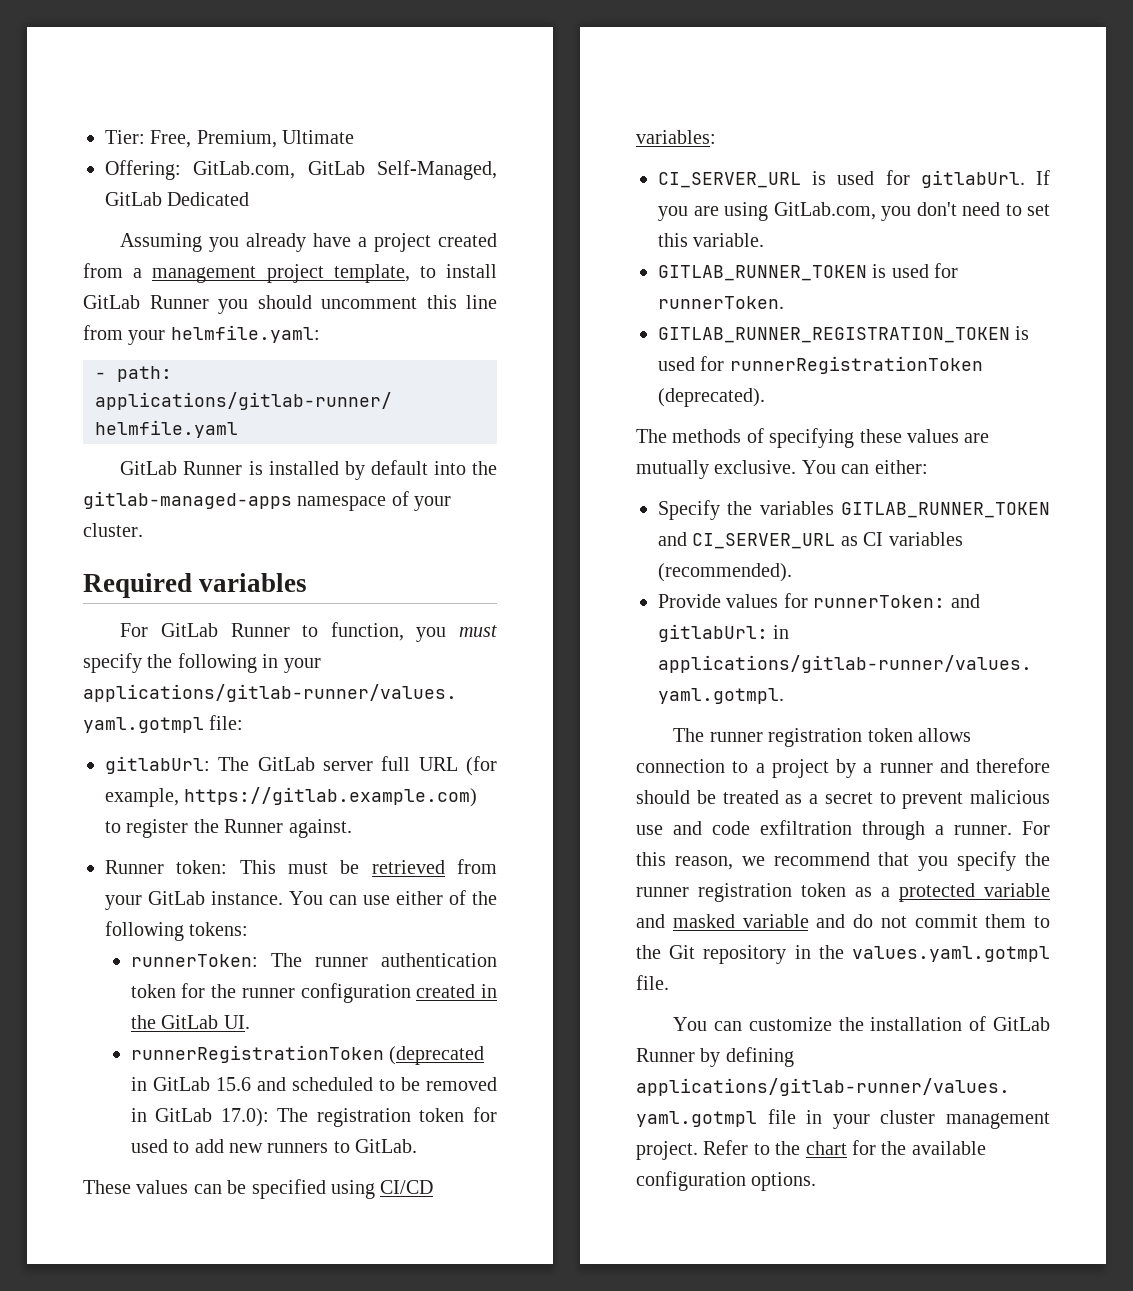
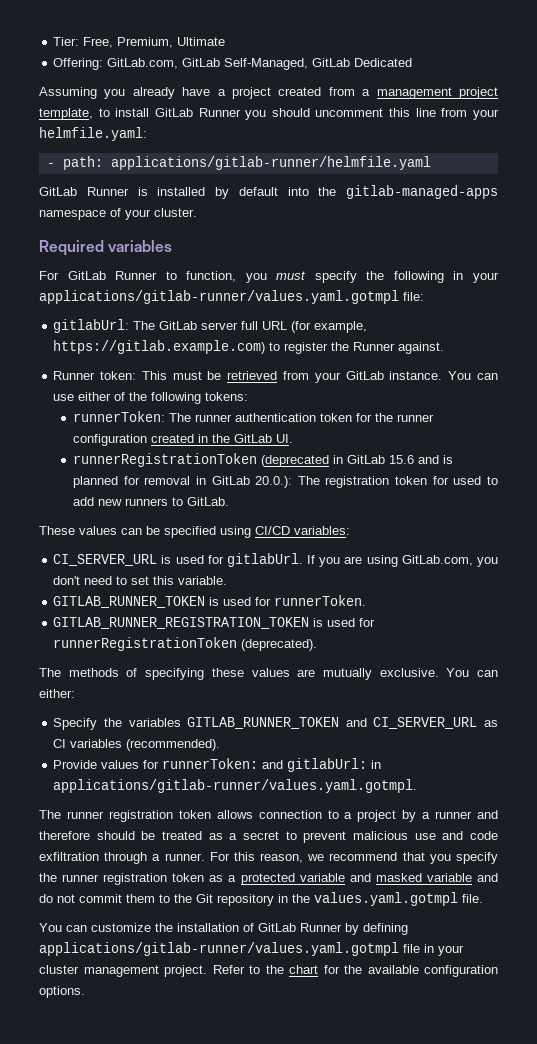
[291,1077,498,1091] [130,1108,269,1127] scheduled to be removed in GitLab 17.0): -> [442,455,453,464] [72,476,293,488] is planned for removal in GitLab 20.0.):

